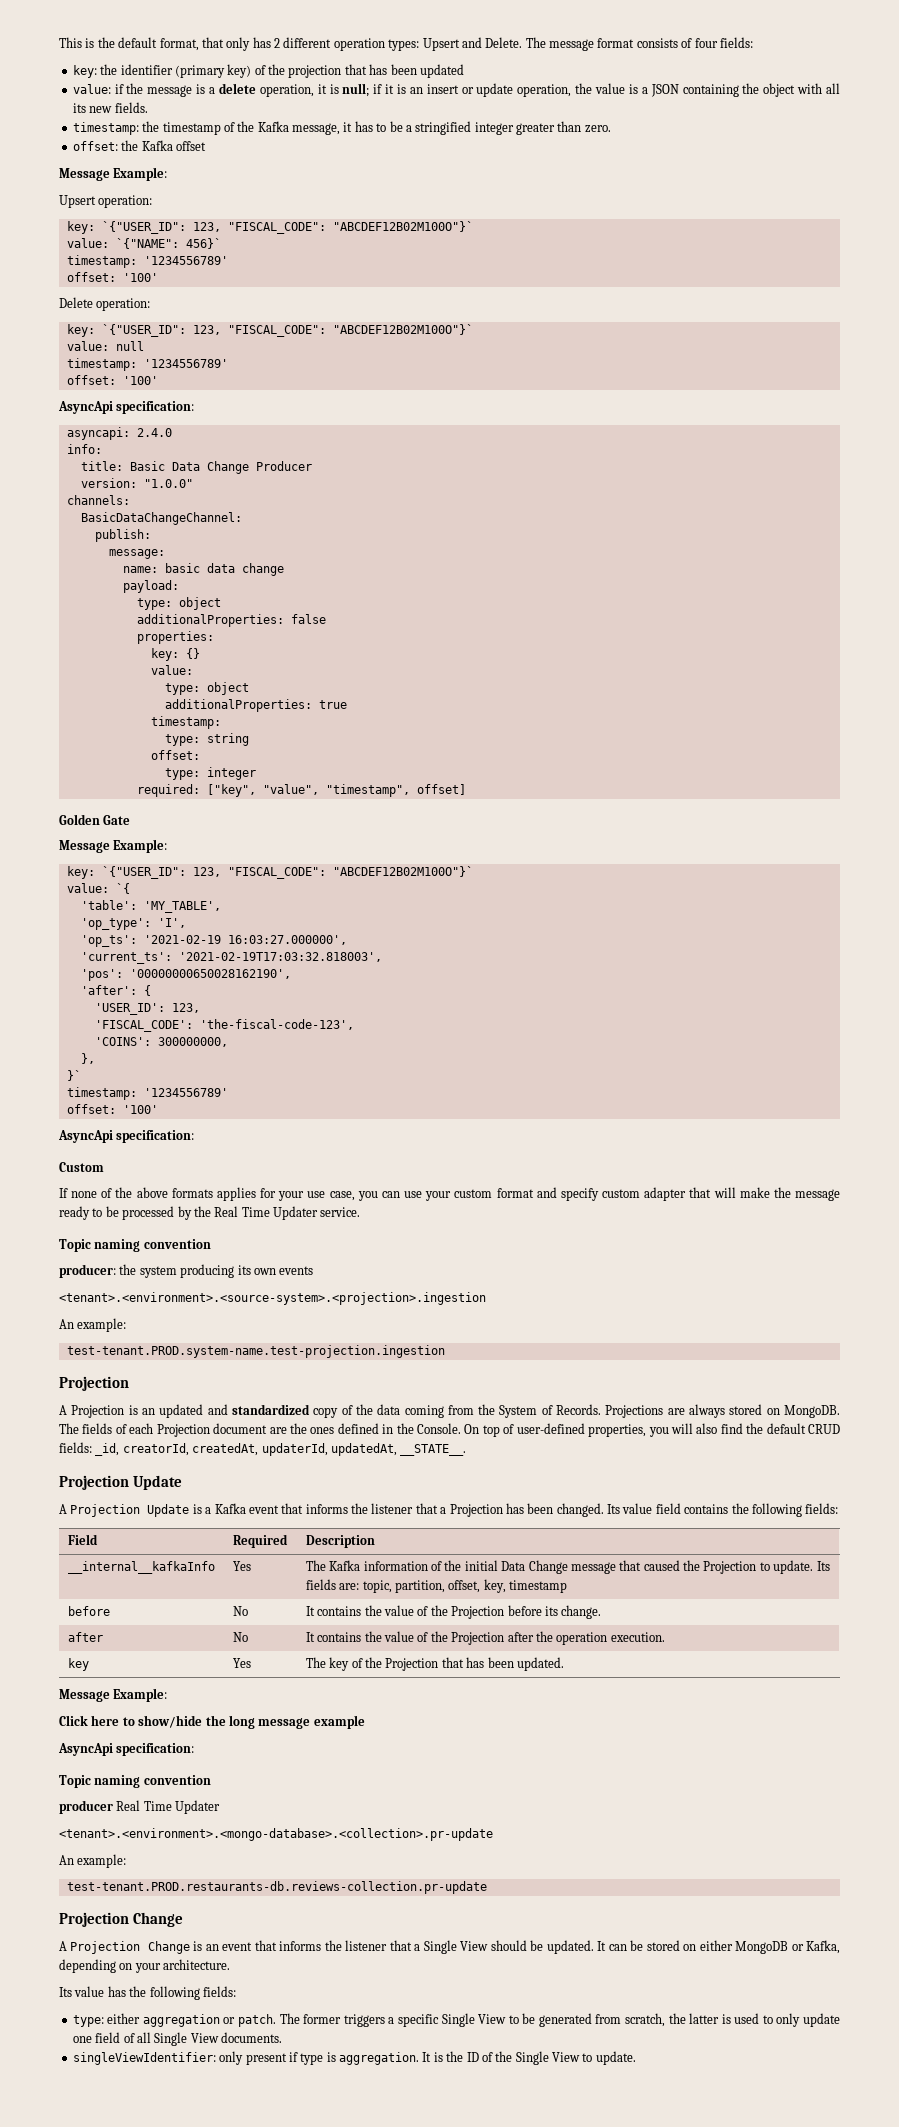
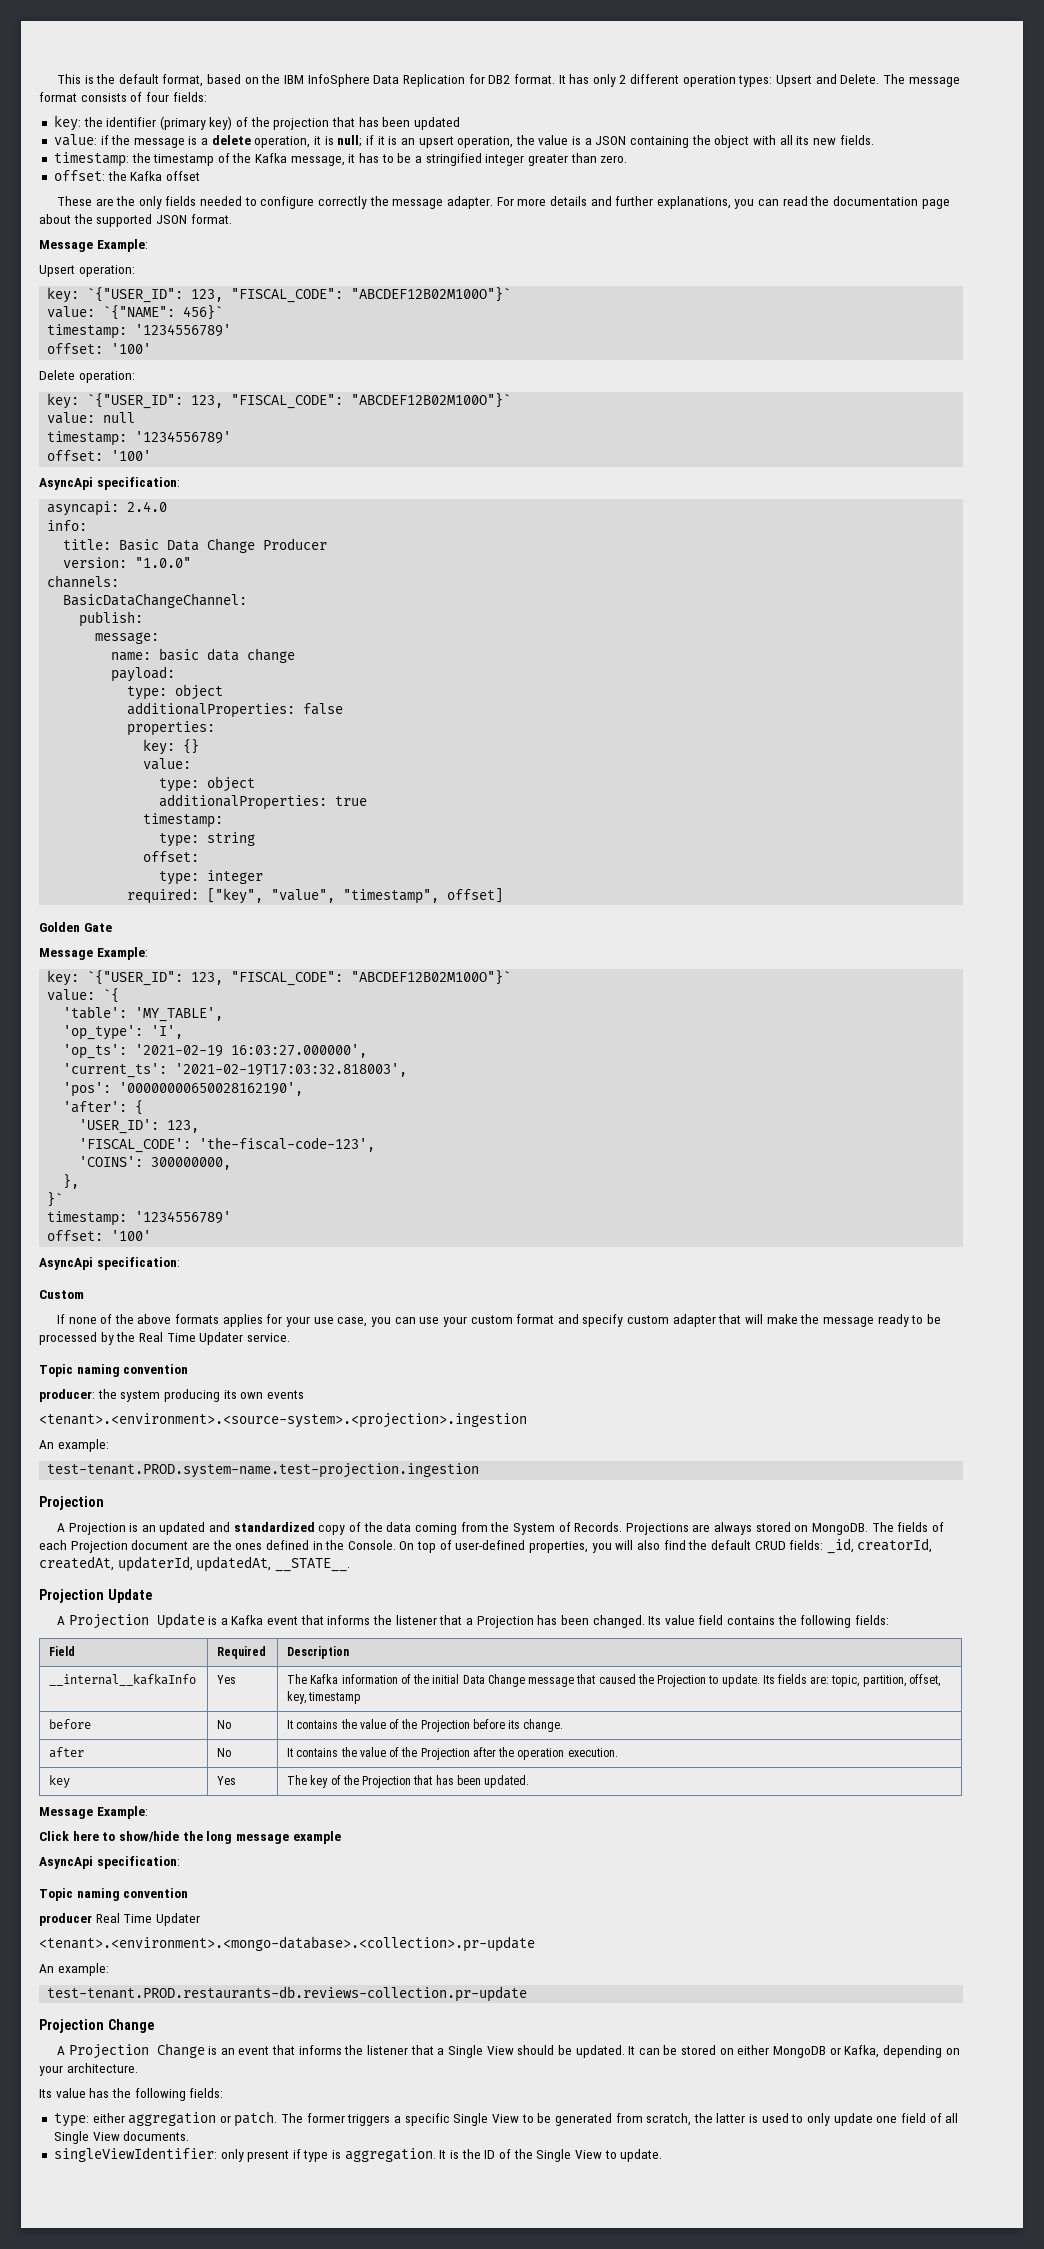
[201,37,271,51] that only has -> [207,74,616,87] based on the IBM InfoSphere Data Replication for DB2 format. It has only
[426,83,514,97] insert or update -> [418,136,454,148] upsert
(206, 146) none -> [56,196,950,209] [39,214,232,227] // These are the only fields needed to configure correctly the message adapter. For more details and further explanations, you can read the documentation page about the supported JSON format.

